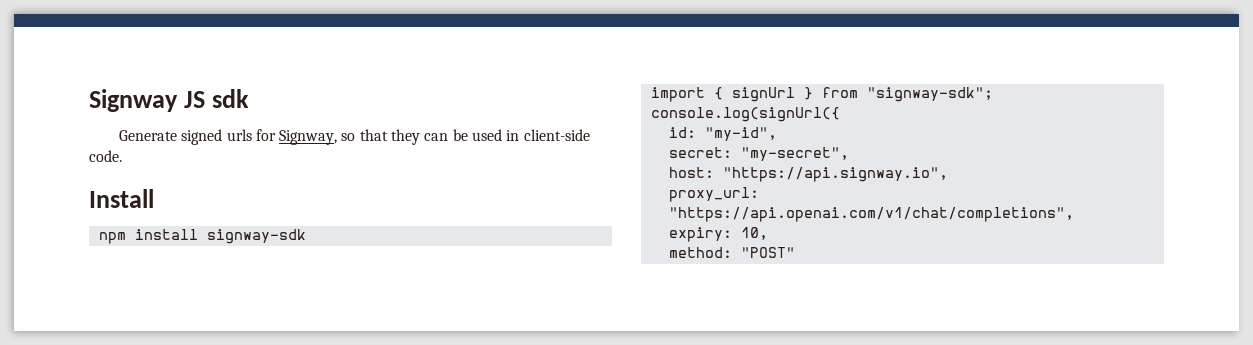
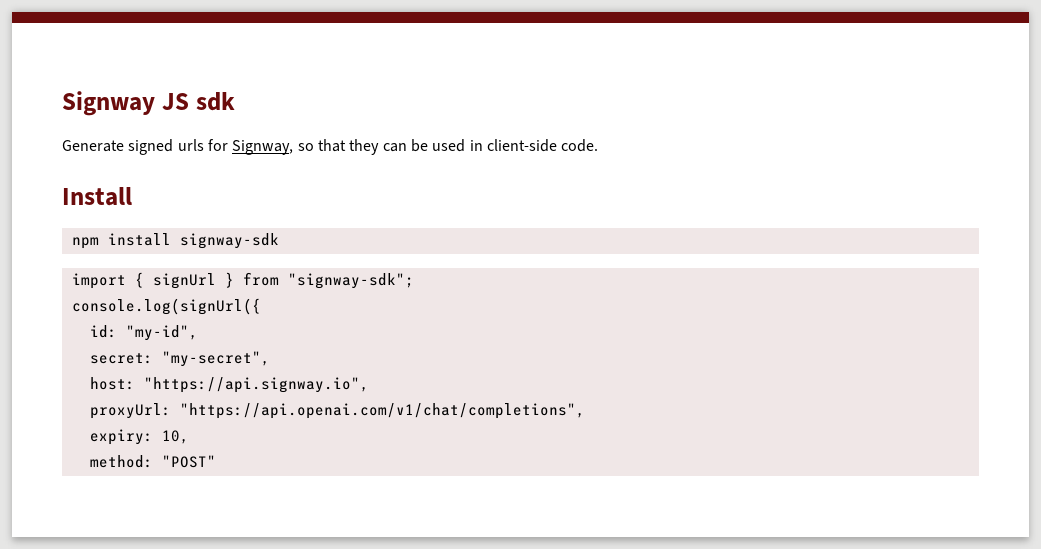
[668,187,759,202] proxy_url: -> [89,403,171,419] proxyUrl:

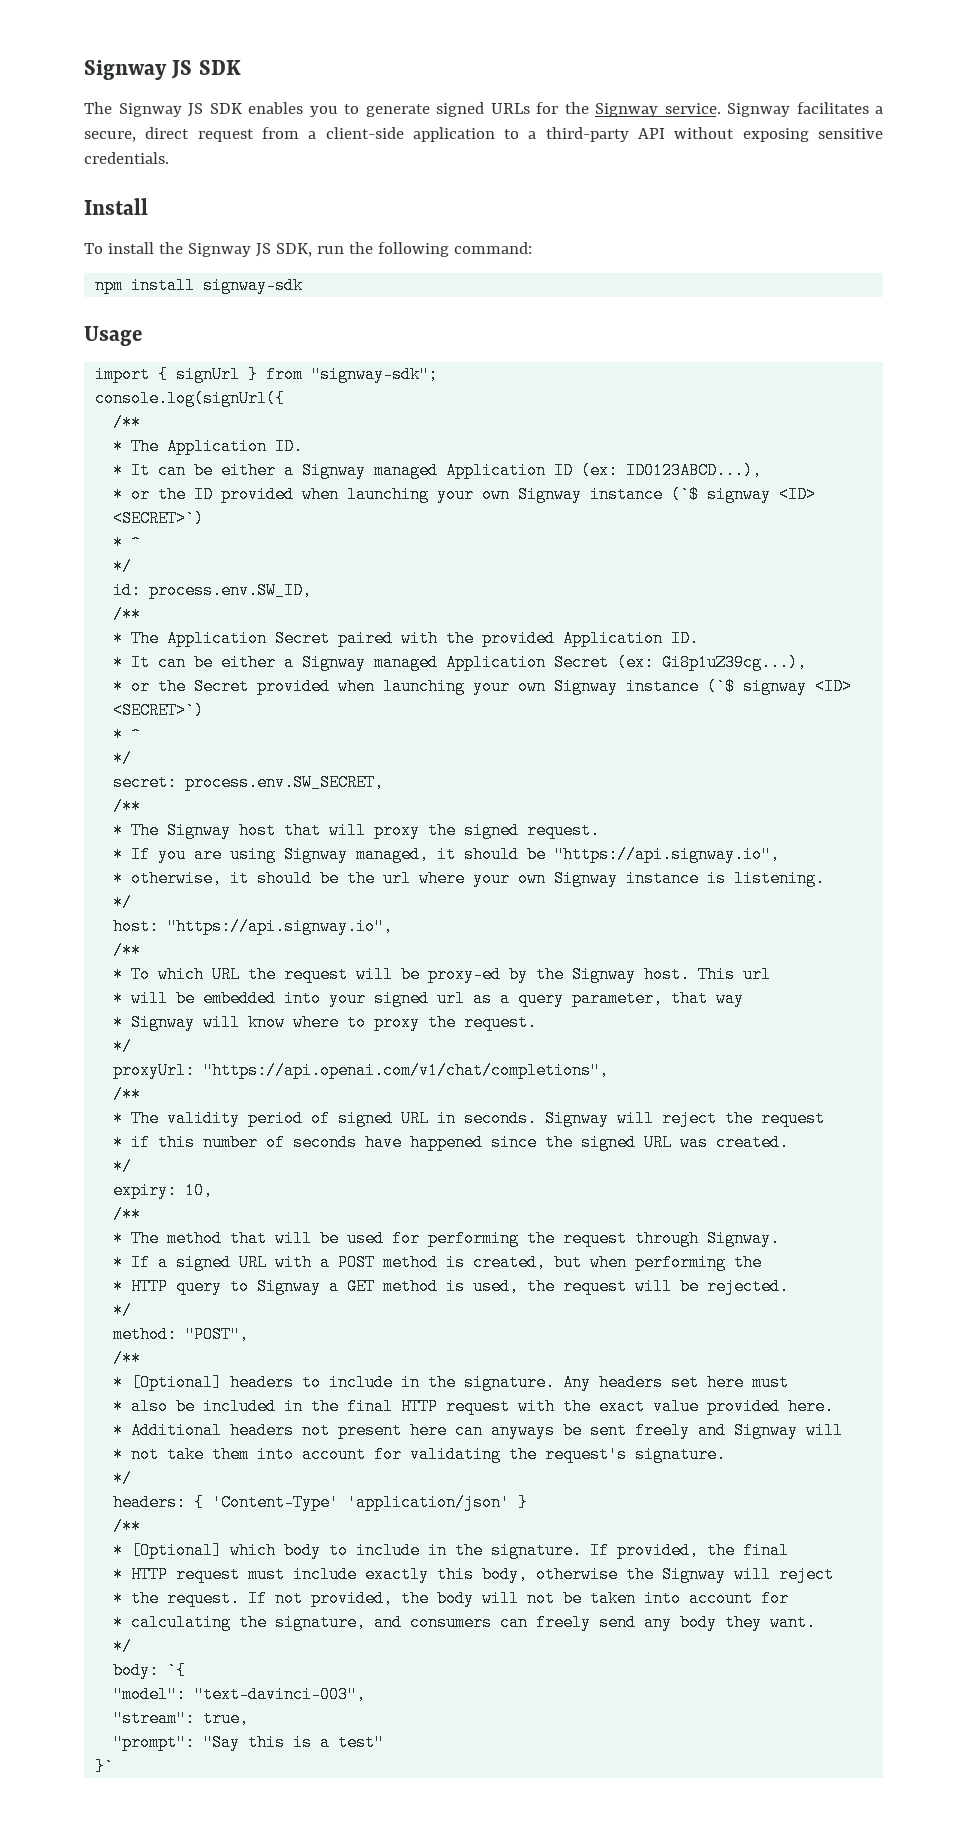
[62,91,235,116] [62,139,599,155] [62,187,132,206] Signway JS sdk // Generate signed urls for Signway, so that they can be used in client-side code. // Install -> [84,60,241,80] [84,102,883,117] [84,127,883,142] [84,152,169,164] [84,198,148,215] [84,242,532,257] Signway JS SDK // The Signway JS SDK enables you to generate signed URLs for the Signway service. Signway facilitates a secure, direct request from a client-side application to a third-party API without exposing sensitive credentials. // Install // To install the Signway JS SDK, run the following command:
(279, 241) none -> [84,326,142,346] // Usage
[89,325,198,341] [89,351,270,367] [89,377,369,393] [89,403,585,419] [89,429,189,445] [89,455,216,468] id: "my-id", // secret: "my-secret", // host: "https://api.signway.io", // proxyUrl: "https://api.openai.com/v1/chat/completions", // expiry: 10, // method: "POST" -> [113,414,142,431] [113,438,304,455] [113,462,763,479] [113,486,817,503] [113,510,205,527] [113,534,142,551] [113,558,133,575] [113,582,313,599] [113,606,142,623] [113,630,700,647] [113,654,808,671] [113,678,853,695] [113,702,205,719] [113,726,142,743] [113,750,133,767] [113,774,385,791] [113,798,142,815] [113,822,601,839] [113,846,781,863] [113,870,826,887] [113,894,133,911] [113,918,394,935] [113,942,142,959] [113,966,772,983] [113,990,745,1007] [113,1014,538,1031] [113,1038,133,1055] [113,1062,610,1079] [113,1086,142,1103] [113,1110,826,1127] [113,1134,790,1151] [113,1158,133,1175] [113,1182,214,1199] [113,1206,142,1223] [113,1230,781,1247] [113,1254,763,1271] [113,1278,790,1295] [113,1302,133,1319] [113,1326,250,1343] [113,1350,142,1367] [113,1374,790,1391] [113,1398,835,1415] [113,1422,844,1439] [113,1446,727,1463] [113,1470,133,1487] [113,1494,529,1511] [113,1518,142,1535] [113,1542,790,1559] [113,1566,835,1583] [113,1590,790,1607] [113,1614,817,1631] [113,1638,133,1655] [113,1662,187,1679] [113,1686,367,1703] [113,1710,250,1727] [113,1734,385,1751] [95,1758,115,1775] /** // * The Application ID. // * It can be either a Signway managed Application ID (ex: ID0123ABCD...), // * or the ID provided when launching your own Signway instance (`$ signway <ID> <SECRET>`) // * ^ // */ // id: process.env.SW_ID, // /** // * The Application Secret paired with the provided Application ID. // * It can be either a Signway managed Application Secret (ex: Gi8p1uZ39cg...), // * or the Secret provided when launching your own Signway instance (`$ signway <ID> <SECRET>`) // * ^ // */ // secret: process.env.SW_SECRET, // /** // * The Signway host that will proxy the signed request. // * If you are using Signway managed, it should be "https://api.signway.io", // * otherwise, it should be the url where your own Signway instance is listening. // */ // host: "https://api.signway.io", // /** // * To which URL the request will be proxy-ed by the Signway host. This url // * will be embedded into your signed url as a query parameter, that way // * Signway will know where to proxy the request. // */ // proxyUrl: "https://api.openai.com/v1/chat/completions", // /** // * The validity period of signed URL in seconds. Signway will reject the request // * if this number of seconds have happened since the signed URL was created. // */ // expiry: 10, // /** // * The method that will be used for performing the request through Signway. // * If a signed URL with a POST method is created, but when performing the // * HTTP query to Signway a GET method is used, the request will be rejected. // */ // method: "POST", // /** // * [Optional] headers to include in the signature. Any headers set here must // * also be included in the final HTTP request with the exact value provided here. // * Additional headers not present here can anyways be sent freely and Signway will // * not take them into account for validating the request's signature. // */ // headers: { 'Content-Type' 'application/json' } // /** // * [Optional] which body to include in the signature. If provided, the final // * HTTP request must include exactly this body, otherwise the Signway will reject // * the request. If not provided, the body will not be taken into account for // * calculating the signature, and consumers can freely send any body they want. // */ // body: `{ // "model": "text-davinci-003", // "stream": true, // "prompt": "Say this is a test" // }`

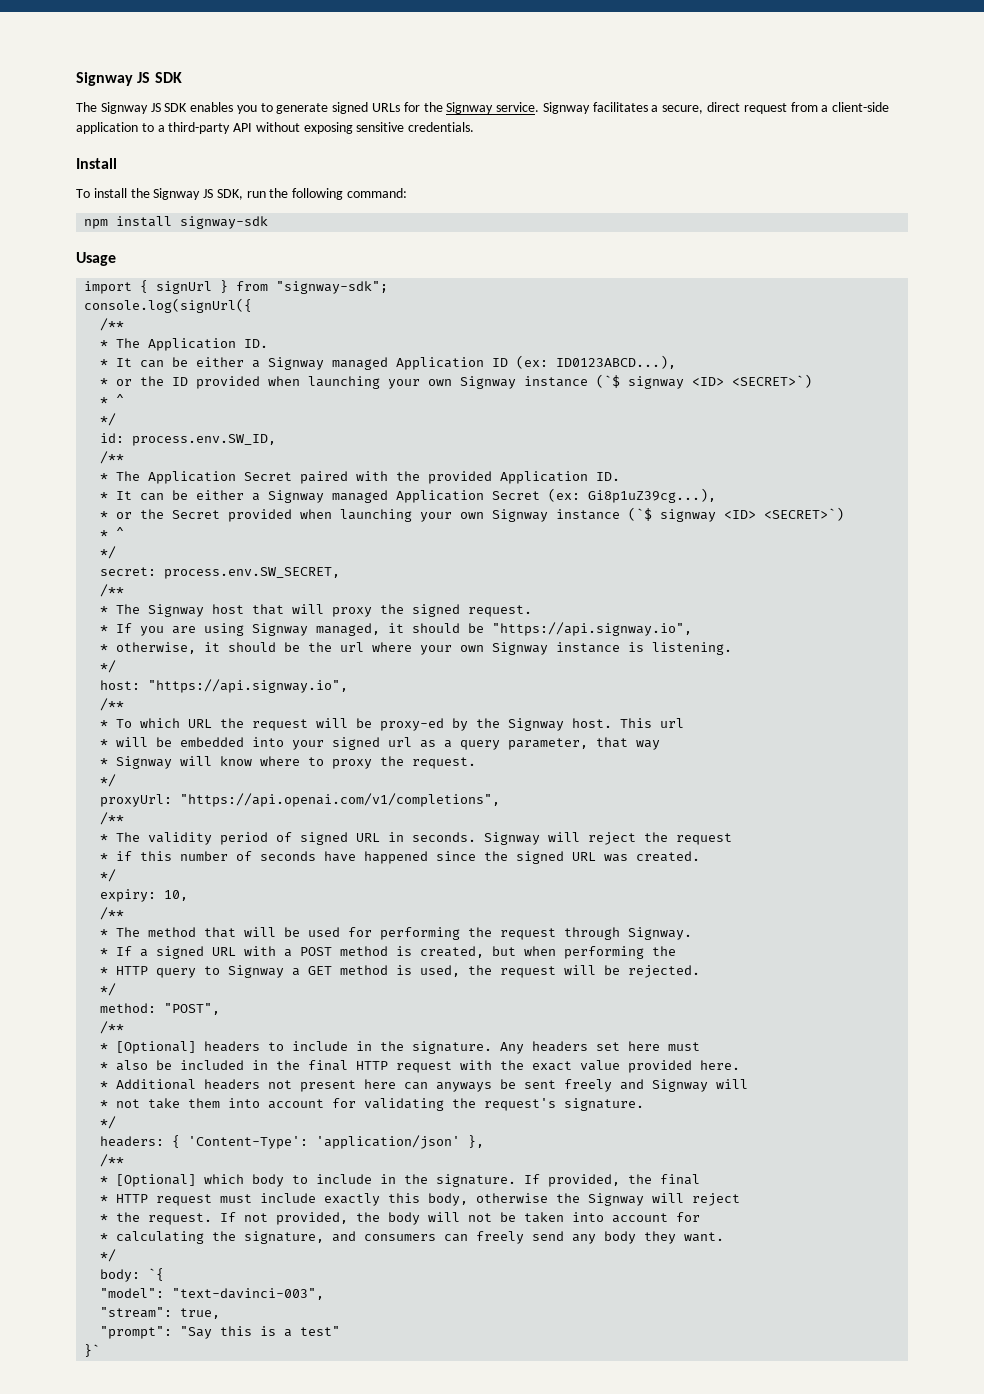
[203,1062,610,1079] "https://api.openai.com/v1/chat/completions", -> [180,793,501,807] "https://api.openai.com/v1/completions",
[212,1494,529,1511] 'Content-Type' 'application/json' } -> [188,1135,485,1149] 'Content-Type': 'application/json' },

